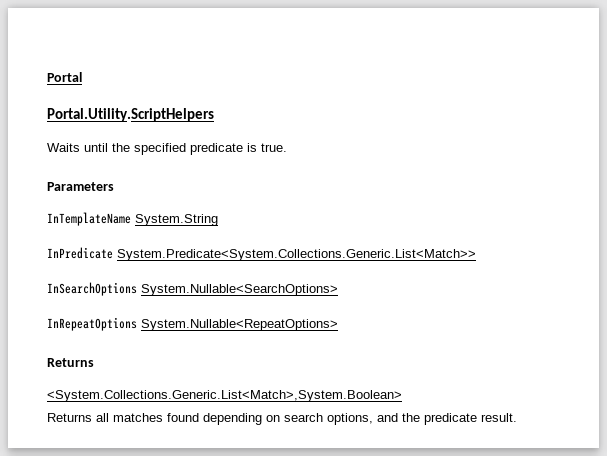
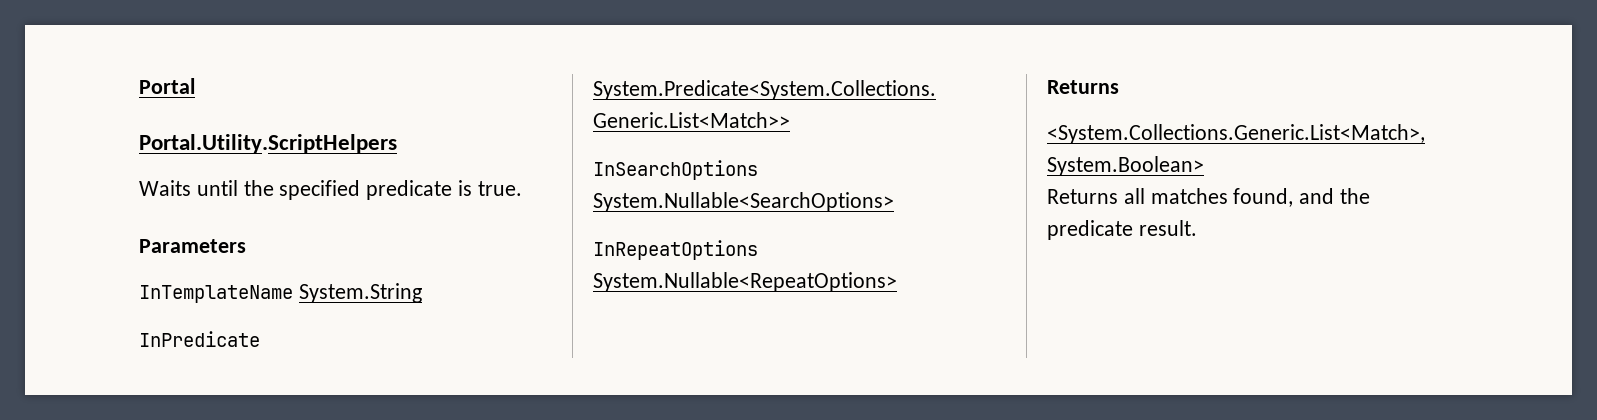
[167,413,373,425] found depending on search options, -> [1233,188,1294,207] found,

